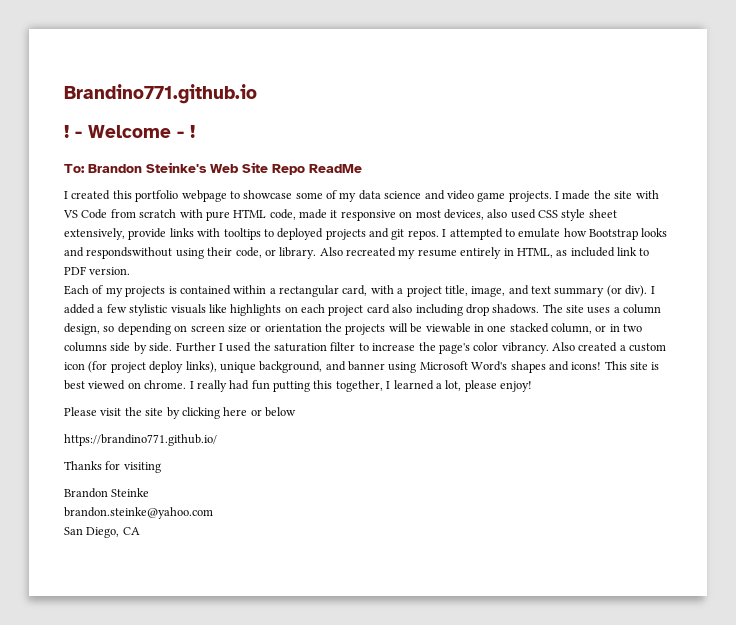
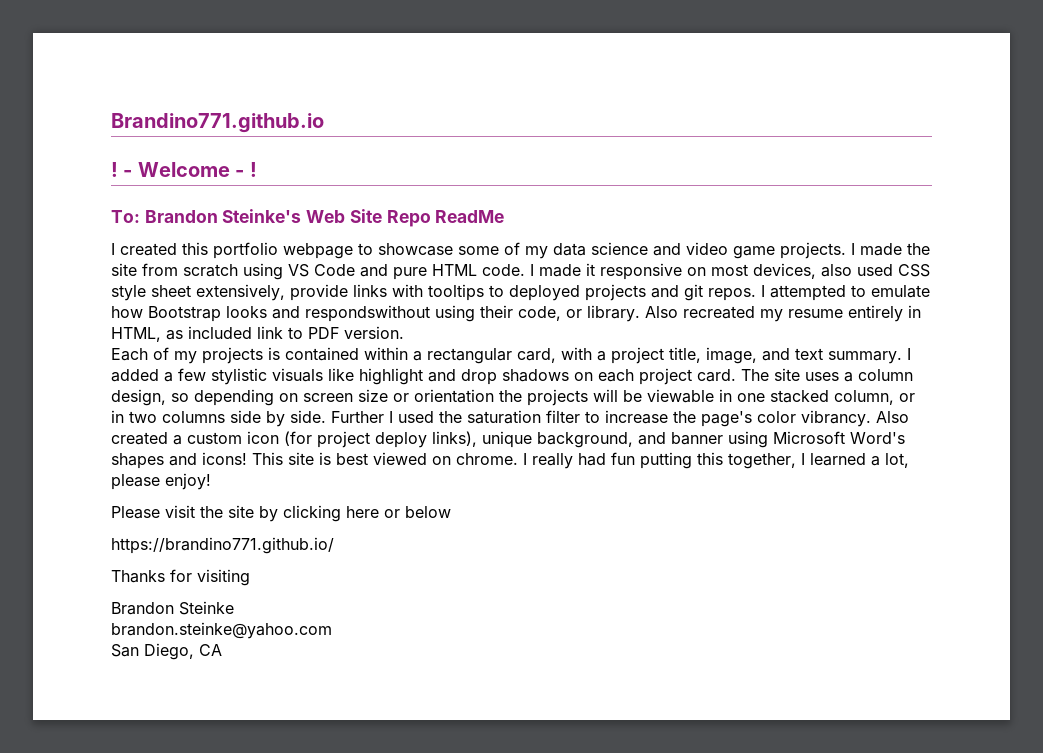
[635,190,659,199] [63,209,296,221] with VS Code from scratch with pure HTML code, -> [142,263,534,280] from scratch using VS Code and pure HTML code. I
[554,285,648,297] summary (or div). -> [828,351,902,364] summary.
[230,304,540,316] highlights on each project card also including drop shadows. -> [359,368,736,385] highlight and drop shadows on each project card.

